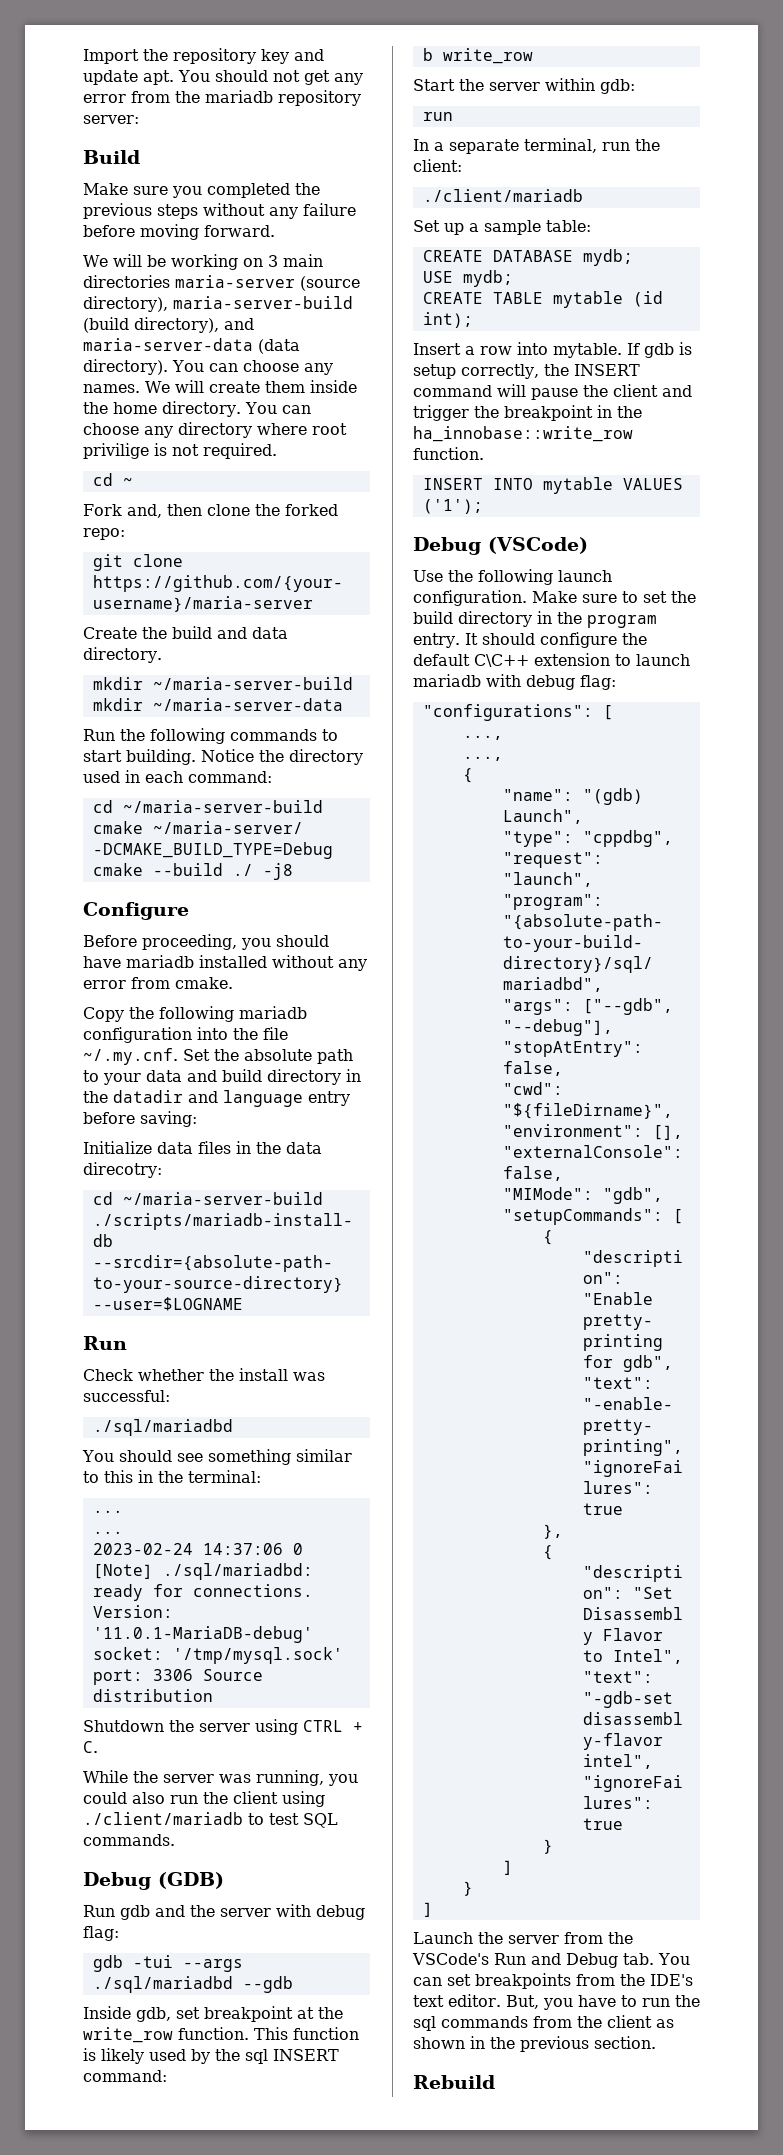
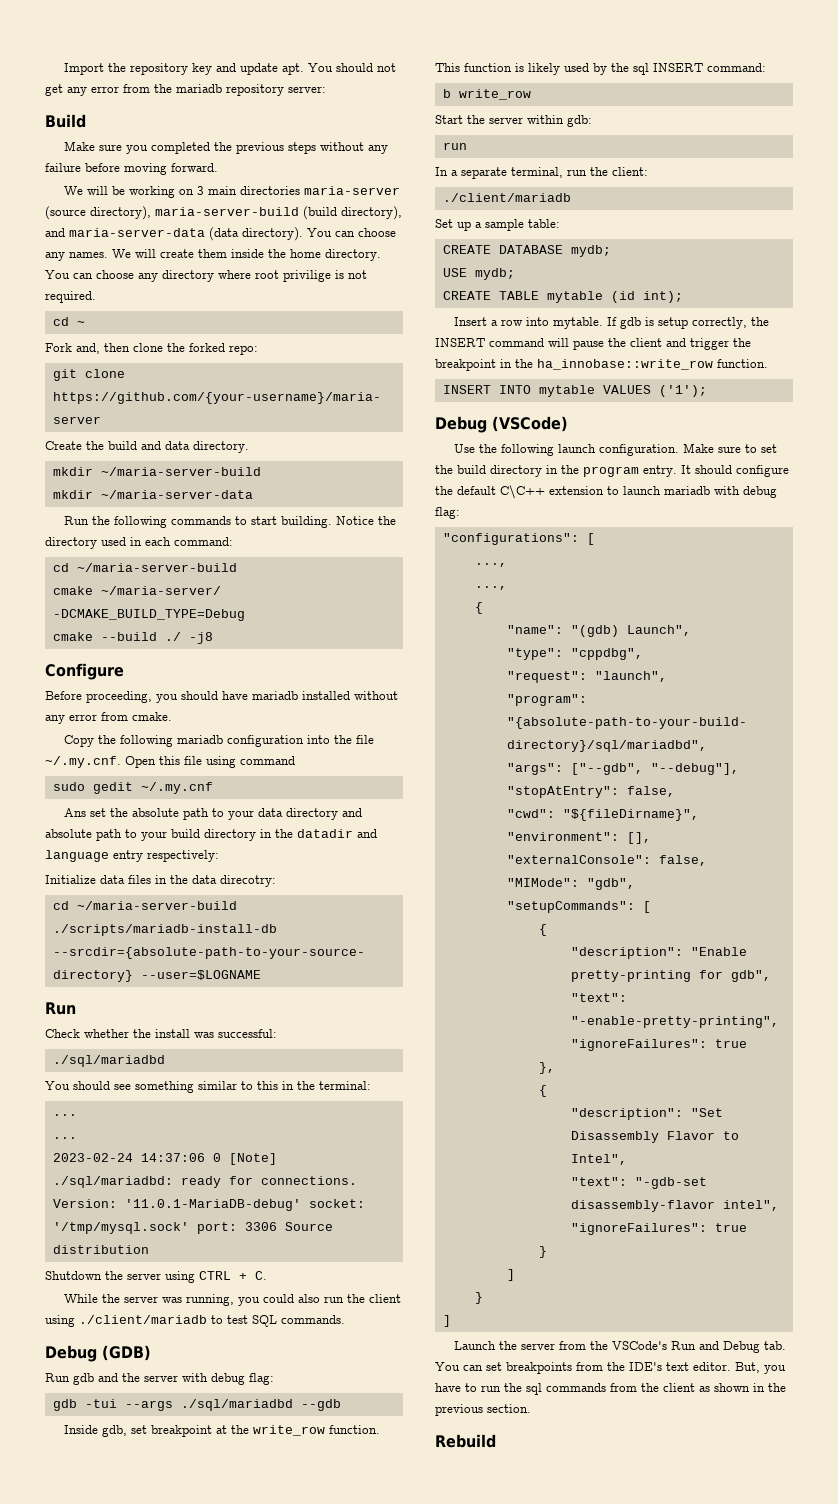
[183,1049,210,1061] Set -> [125,756,295,768] [52,782,213,794] [63,808,106,817] Open this file using command // sudo gedit ~/.my.cnf // Ans set
[187,1070,217,1082] and -> [285,808,362,820] [45,829,167,841] directory and absolute path to your
[83,1111,197,1127] before saving: -> [147,850,219,862] respectively:

